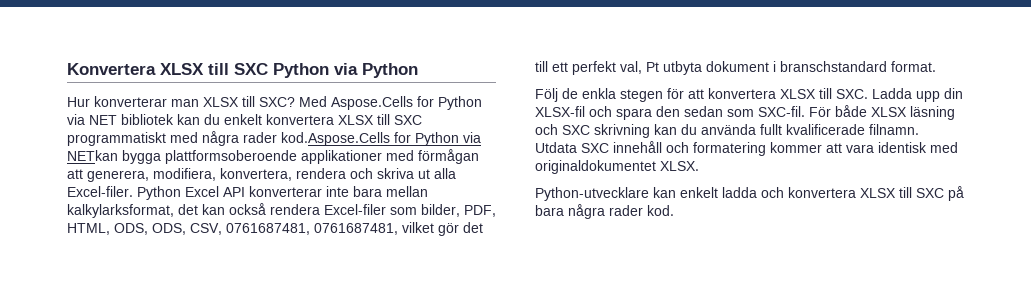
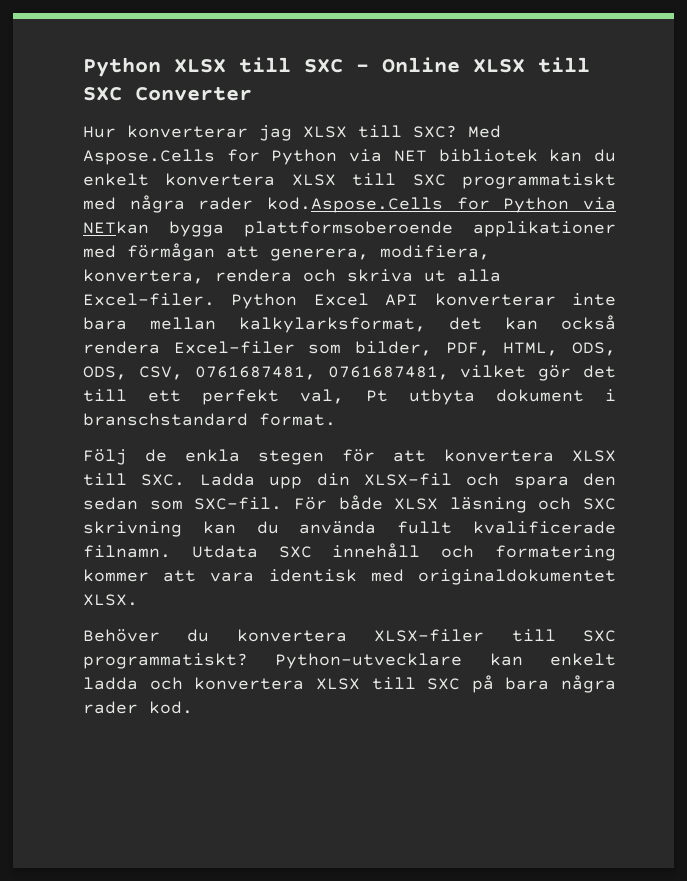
[67,63,418,78] Konvertera XLSX till SXC Python via Python -> [83,57,590,77] [83,87,252,101] Python XLSX till SXC - Online XLSX till SXC Converter
[171,99,199,107] man -> [259,125,292,141] jag
(699, 166) none -> [83,629,616,642] [83,653,248,669] Behöver du konvertera XLSX-filer till SXC programmatiskt?

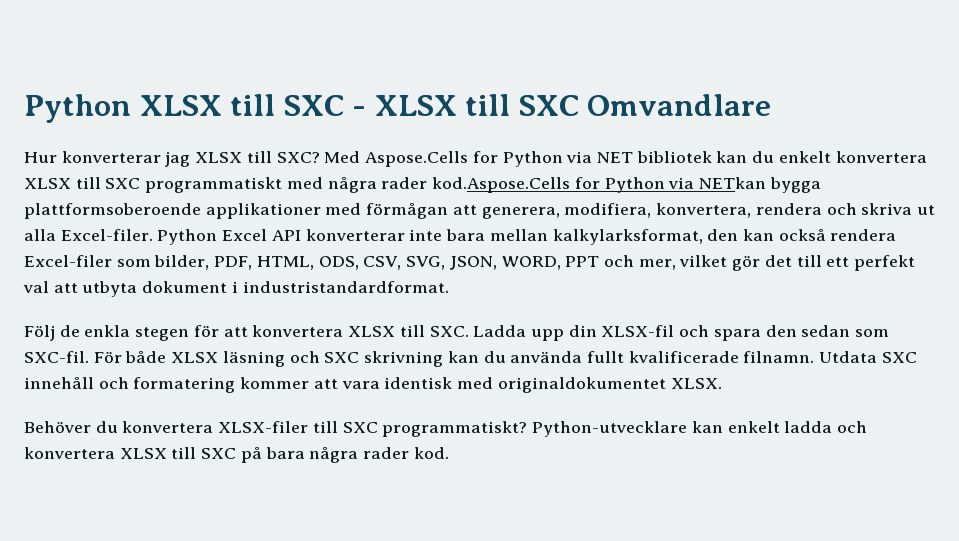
[382,57,590,73] [83,87,252,101] Online XLSX till SXC Converter -> [374,94,772,116] XLSX till SXC Omvandlare
[449,317,482,330] det -> [707,229,739,241] den
[83,366,449,380] ODS, CSV, 0761687481, 0761687481, -> [363,255,676,270] CSV, SVG, JSON, WORD, PPT och mer,
[300,389,388,404] val, Pt -> [23,281,78,293] val att
[83,413,336,426] branschstandard format. -> [242,281,449,293] industristandardformat.

